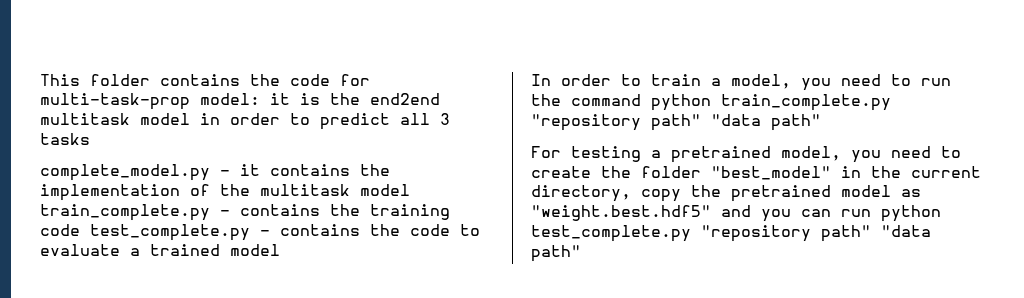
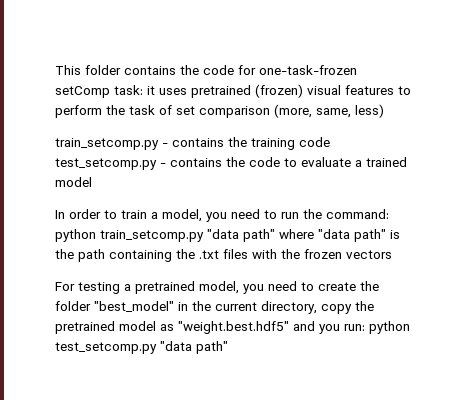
[40,93,440,110] [40,113,450,130] [40,133,90,145] [40,164,390,181] [40,184,410,201] [40,204,210,221] multi-task-prop model: it is the end2end multitask model in order to predict all 3 tasks // complete_model.py - it contains the implementation of the multitask model train_complete.py -> [259,65,357,75] [55,84,411,98] [55,104,384,118] [55,138,159,150] one-task-frozen setComp task: it uses pretrained (frozen) visual features to perform the task of set comparison (more, same, less) // train_setcomp.py
[90,224,250,241] test_complete.py -> [55,158,157,170] test_setcomp.py
[571,94,891,111] [531,114,821,131] command python train_complete.py "repository path" "data path" -> [326,209,389,219] [55,229,400,242] [55,249,392,262] command: python train_setcomp.py "data path" where "data path" is the path containing the .txt files with the frozen vectors
[801,205,941,222] [531,225,871,242] can run python test_complete.py "repository path" -> [344,321,410,334] [55,342,157,354] run: python test_setcomp.py

